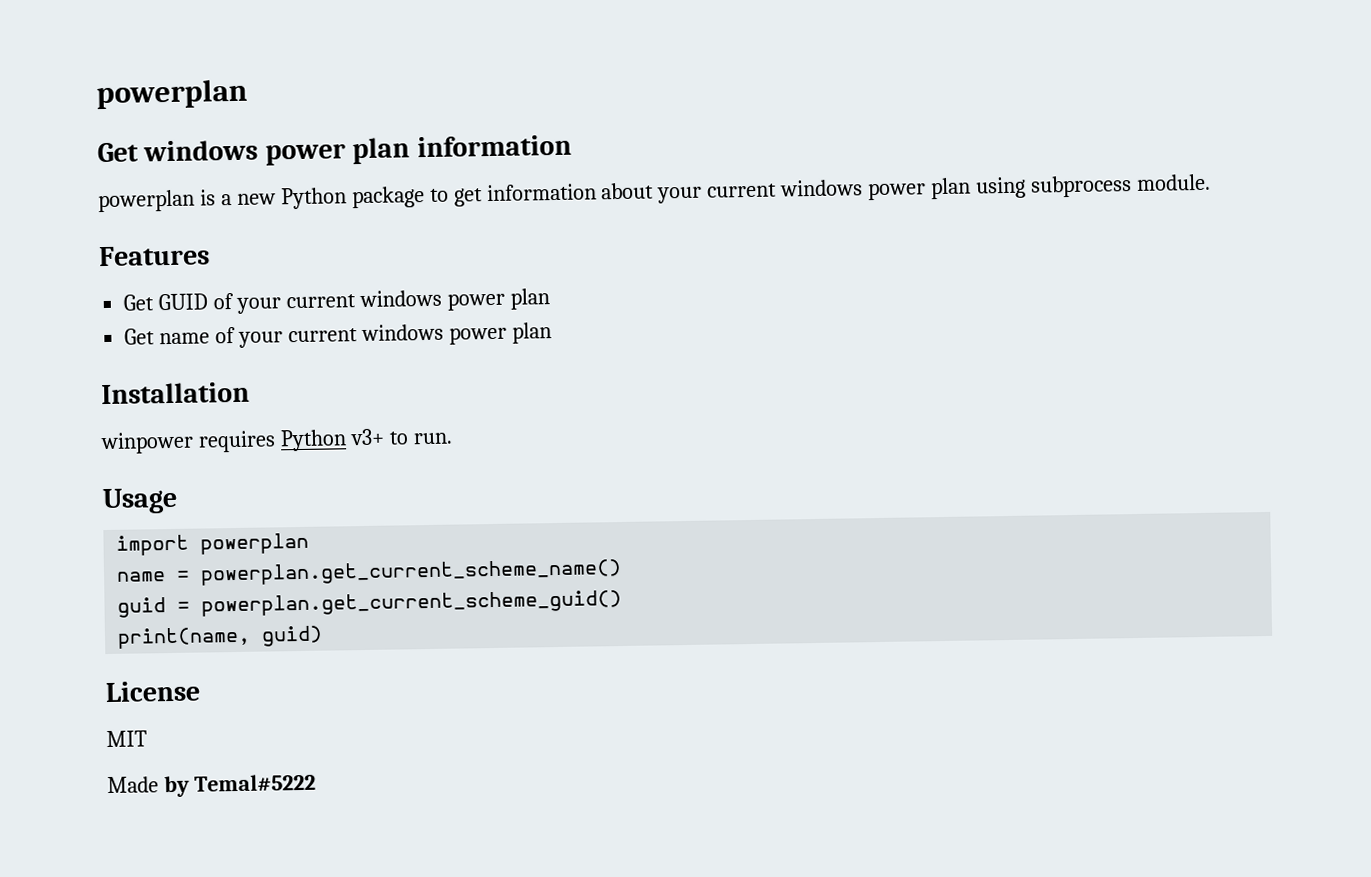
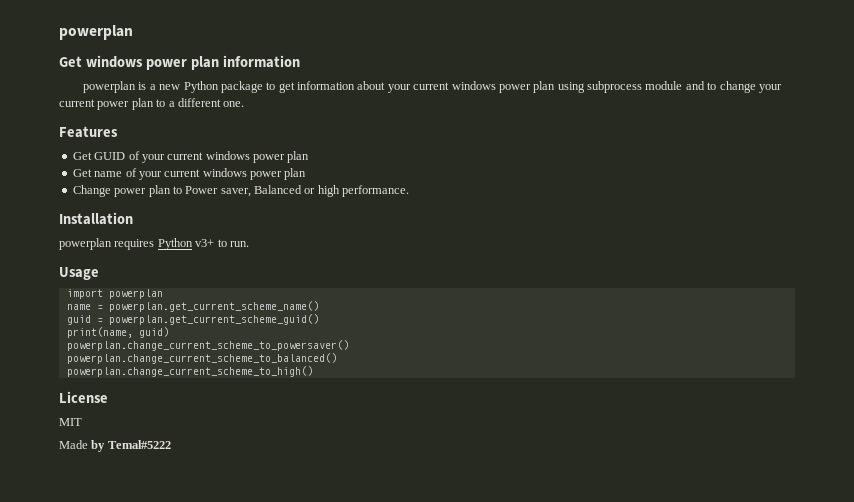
[1135,173,1211,191] module. -> [645,81,782,93] [59,98,245,110] module and to change your current power plan to a different one.
(552, 333) none -> [72,185,410,197] // Change power plan to Power saver, Balanced or high performance.
[100,431,194,455] winpower -> [59,238,112,250] powerplan
(324, 636) none -> [66,340,349,351] [66,353,337,364] [66,366,313,377] // powerplan.change_current_scheme_to_powersaver() // powerplan.change_current_scheme_to_balanced() // powerplan.change_current_scheme_to_high()

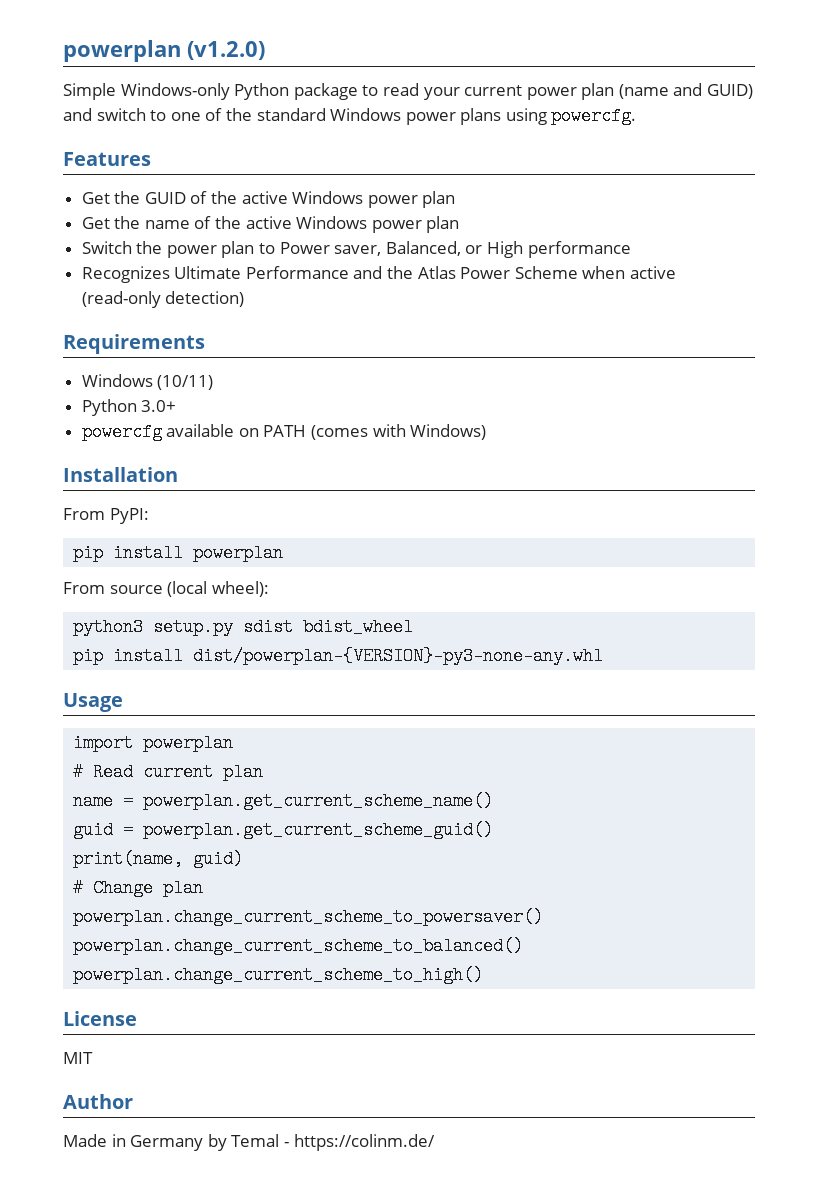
[59,25,133,40] [59,55,300,70] [83,81,782,93] [59,98,245,110] powerplan // Get windows power plan information // powerplan is a new Python package to get information about your current windows power plan using subprocess module and to change your current power plan to a different one. -> [63,40,265,62] [63,83,754,100] [63,107,637,125] powerplan (v1.2.0) // Simple Windows-only Python package to read your current power plan (name and GUID) and switch to one of the standard Windows power plans using powercfg.
(92, 156) none -> [114,191,141,204] the
[141,151,250,163] your current windows -> [211,191,364,204] the active Windows
(92, 173) none -> [114,216,141,229] the
[138,168,307,180] [72,185,111,197] your current windows power plan // Change -> [215,216,460,233] [81,241,163,254] the active Windows power plan // Switch the
[254,185,410,197] [59,212,133,225] [59,238,249,250] Balanced or high performance. // Installation // powerplan requires Python v3+ to run. -> [385,241,631,258] [81,266,677,283] [81,291,245,308] [63,334,205,354] [81,374,214,390] [81,399,177,416] [81,423,487,441] [63,467,178,482] [63,508,149,524] [73,544,284,562] [63,581,269,597] [73,618,414,636] [73,647,604,665] Balanced, or High performance // Recognizes Ultimate Performance and the Atlas Power Scheme when active (read-only detection) // Requirements // Windows (10/11) // Python 3.0+ // powercfg available on PATH (comes with Windows) // Installation // From PyPI: // pip install powerplan // From source (local wheel): // python3 setup.py sdist bdist_wheel // pip install dist/powerplan-{VERSION}-py3-none-any.whl
(163, 294) none -> [73,763,264,781] // # Read current plan
(169, 332) none -> [73,879,204,897] // # Change plan
(82, 422) none -> [63,1094,133,1109] // Author
[91,440,171,452] by Temal#5222 -> [111,1134,435,1151] in Germany by Temal - https://colinm.de/

